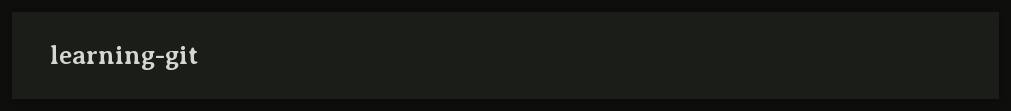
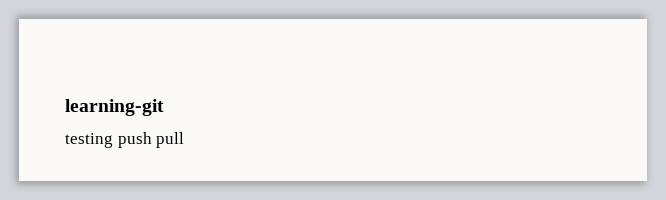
(198, 57) none -> [65,132,185,148] // testing push pull

